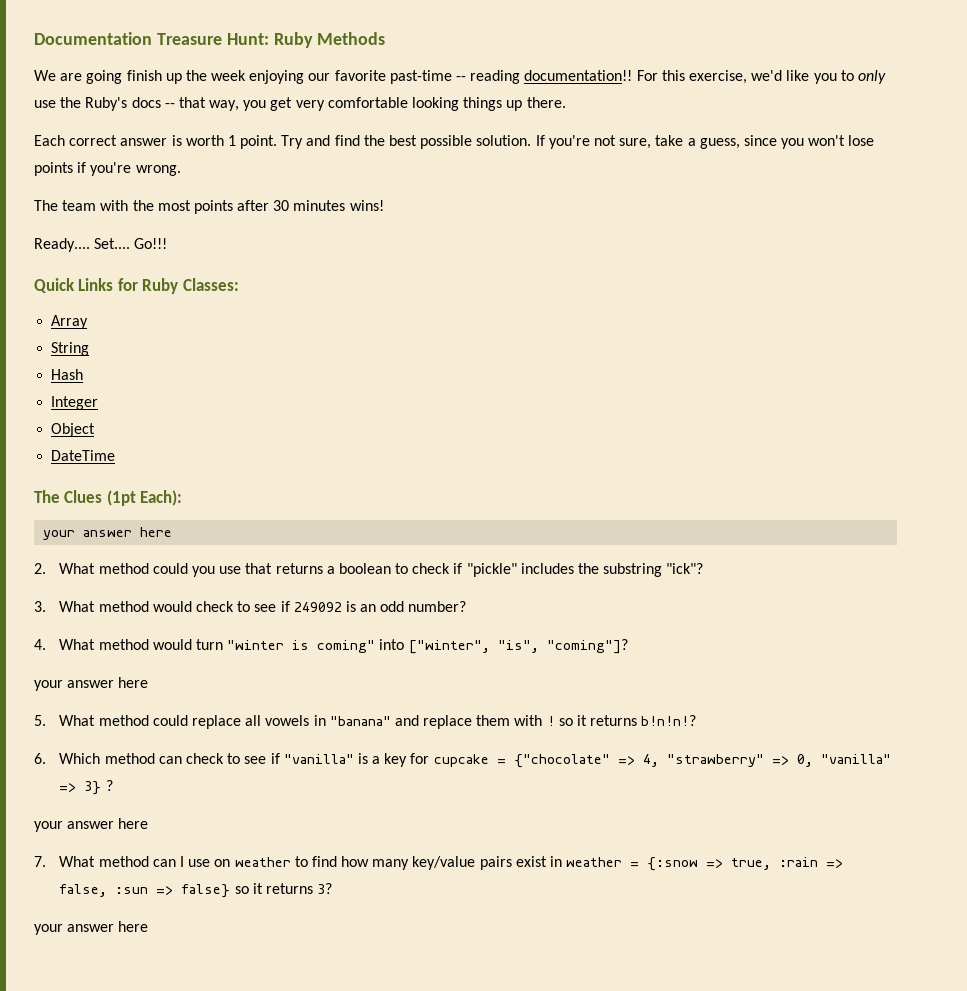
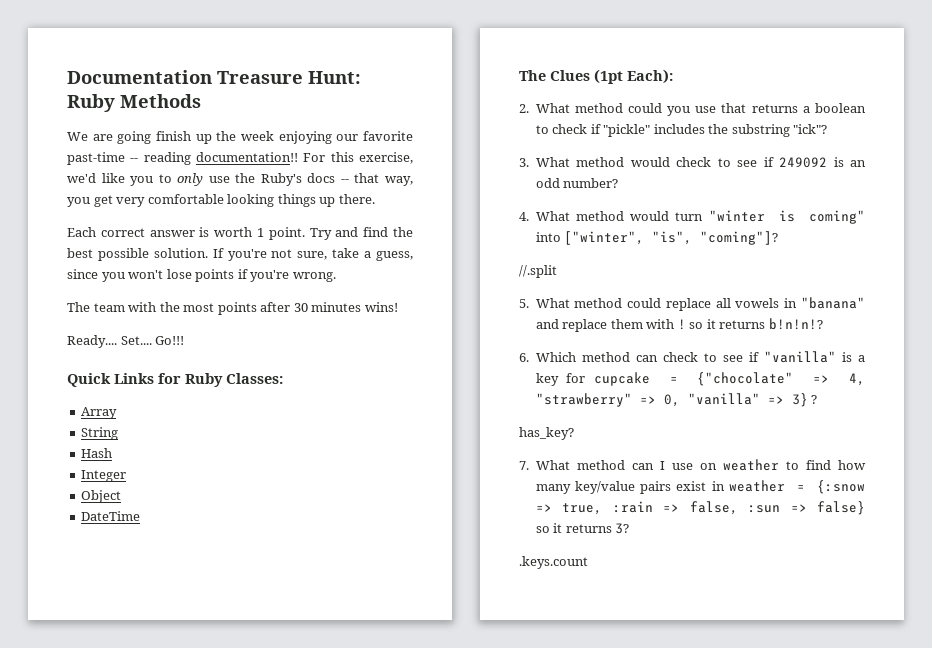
[43,527,173,540] // your answer here -> (673, 76) none
[34,677,149,691] your answer here -> [519,265,557,278] //.split
[34,818,149,832] your answer here -> [519,427,574,440] has_key?
[34,921,149,935] your answer here -> [519,556,588,569] .keys.count

